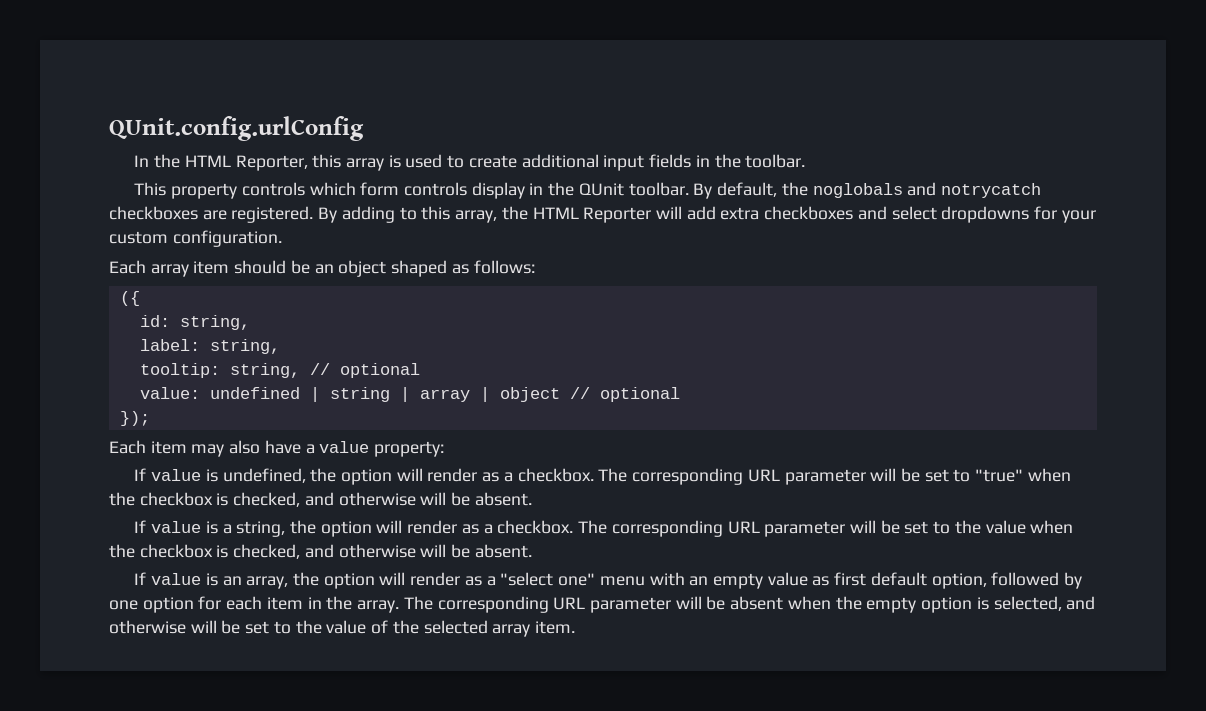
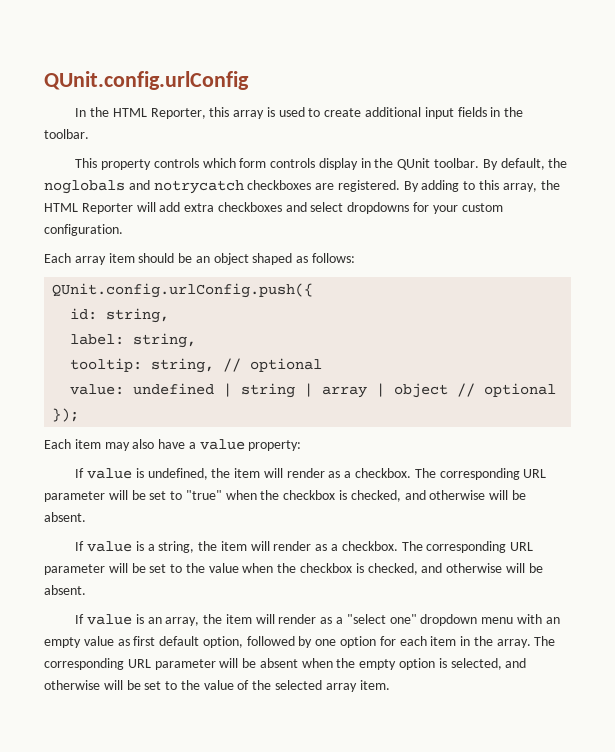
[119,291,140,306] ({ -> [52,283,314,298] QUnit.config.urlConfig.push({
[341,469,393,485] option -> [234,468,261,478] item
[320,521,372,537] option -> [220,541,247,551] item
[323,573,375,589] option -> [225,614,252,624] item
(596, 579) none -> [420,614,478,626] dropdown

